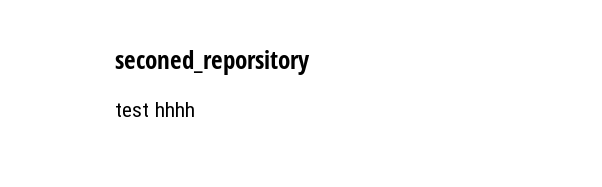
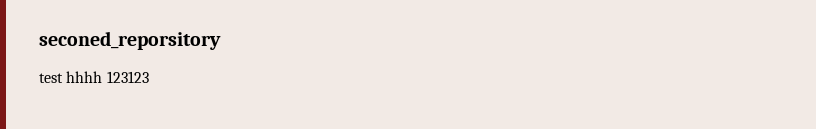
(195, 109) none -> [106,71,149,83] 123123

